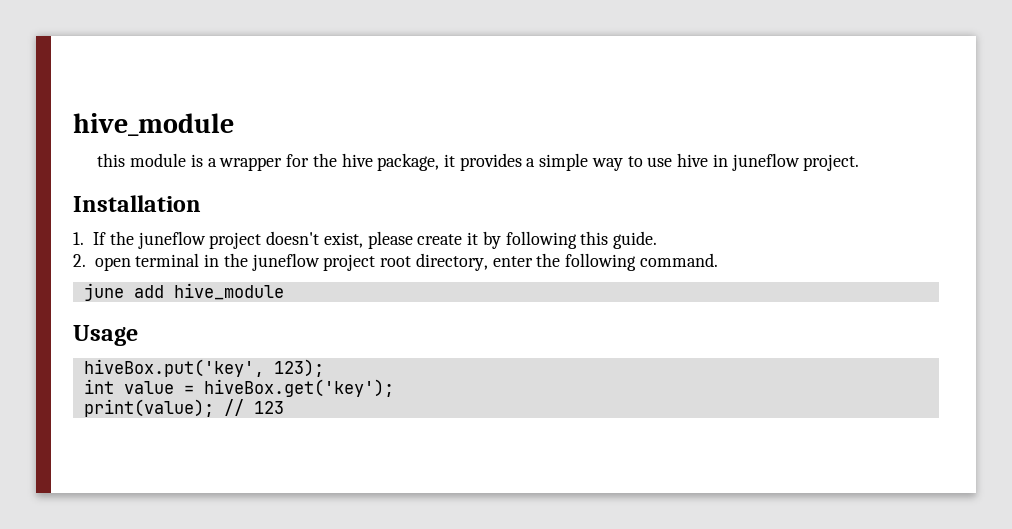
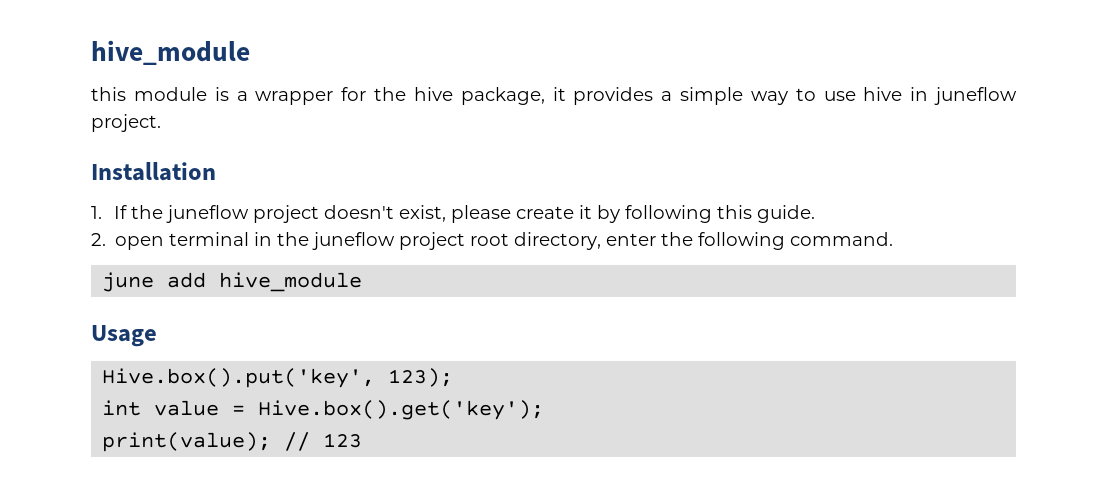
[83,359,264,377] hiveBox.put('key', -> [102,368,376,388] Hive.box().put('key',
[203,379,394,397] hiveBox.get('key'); -> [258,400,545,420] Hive.box().get('key');

